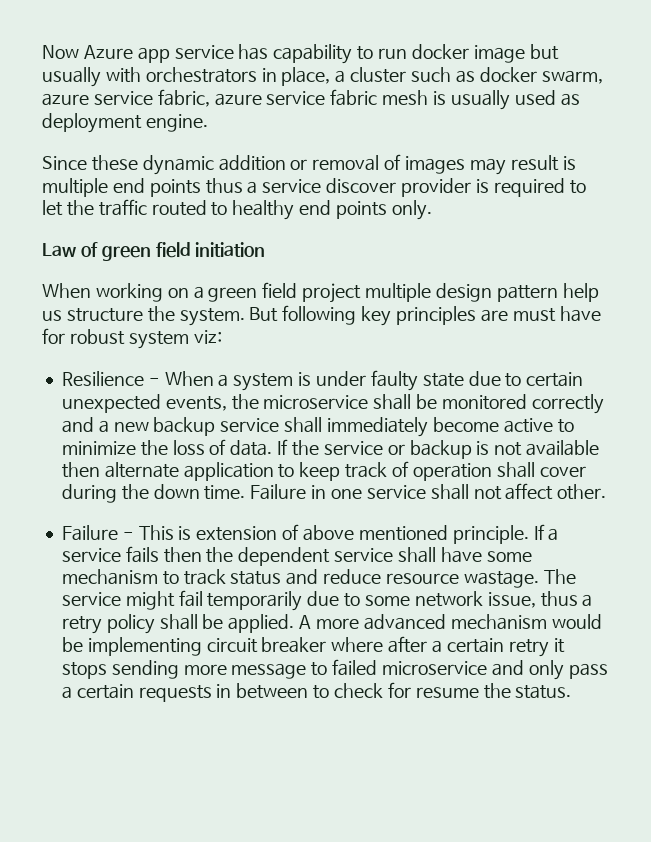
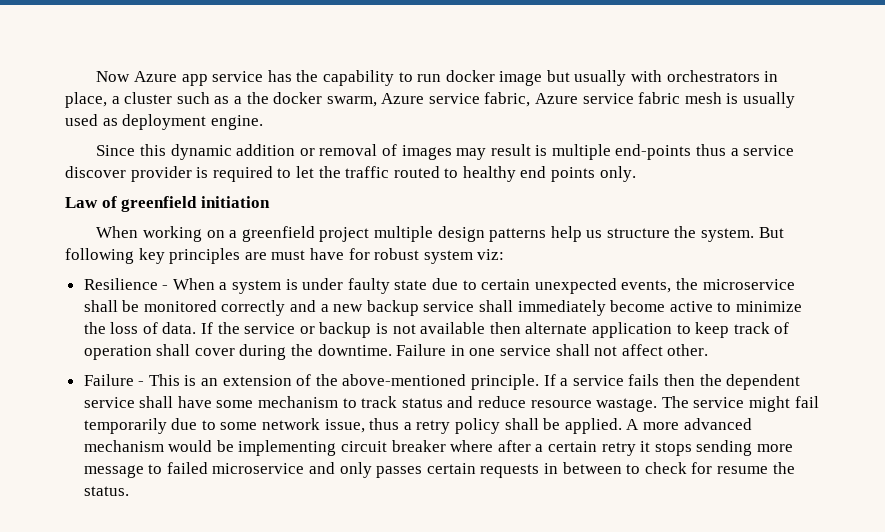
(269, 52) none -> [296,70,319,82] the
(475, 76) none -> [233,92,269,104] a the
[42,93,89,106] azure -> [381,93,425,104] Azure
[214,93,262,106] azure -> [535,93,579,104] Azure
[91,155,138,171] these -> [139,144,166,156] this
[112,178,201,197] end points -> [615,144,692,160] end-points
[101,242,191,261] green field -> [121,196,198,212] greenfield
[208,282,298,302] green field -> [241,226,315,242] greenfield
[496,285,558,302] pattern -> [489,228,547,242] patterns
[153,484,246,500] down time. -> [317,344,392,356] downtime.
(192, 533) none -> [201,378,219,386] an
[302,525,448,541] above mentioned -> [315,374,467,386] the above-mentioned
[568,663,608,679] [61,686,72,699] pass a -> [376,466,423,478] passes

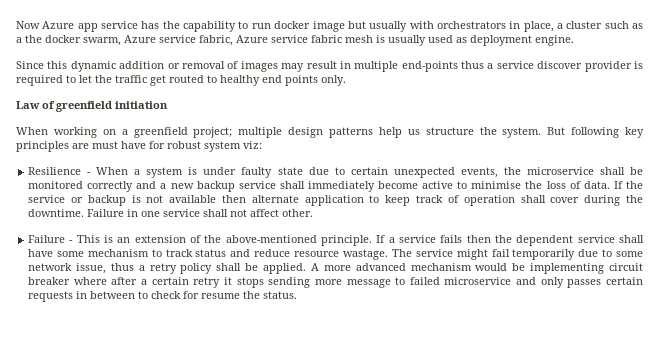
[535,145,548,156] is -> [339,61,351,69] in
(390, 172) none -> [150,75,166,86] get
[319,227,370,242] project -> [193,127,233,138] project;
[735,301,802,312] minimize -> [471,181,522,189] minimise

